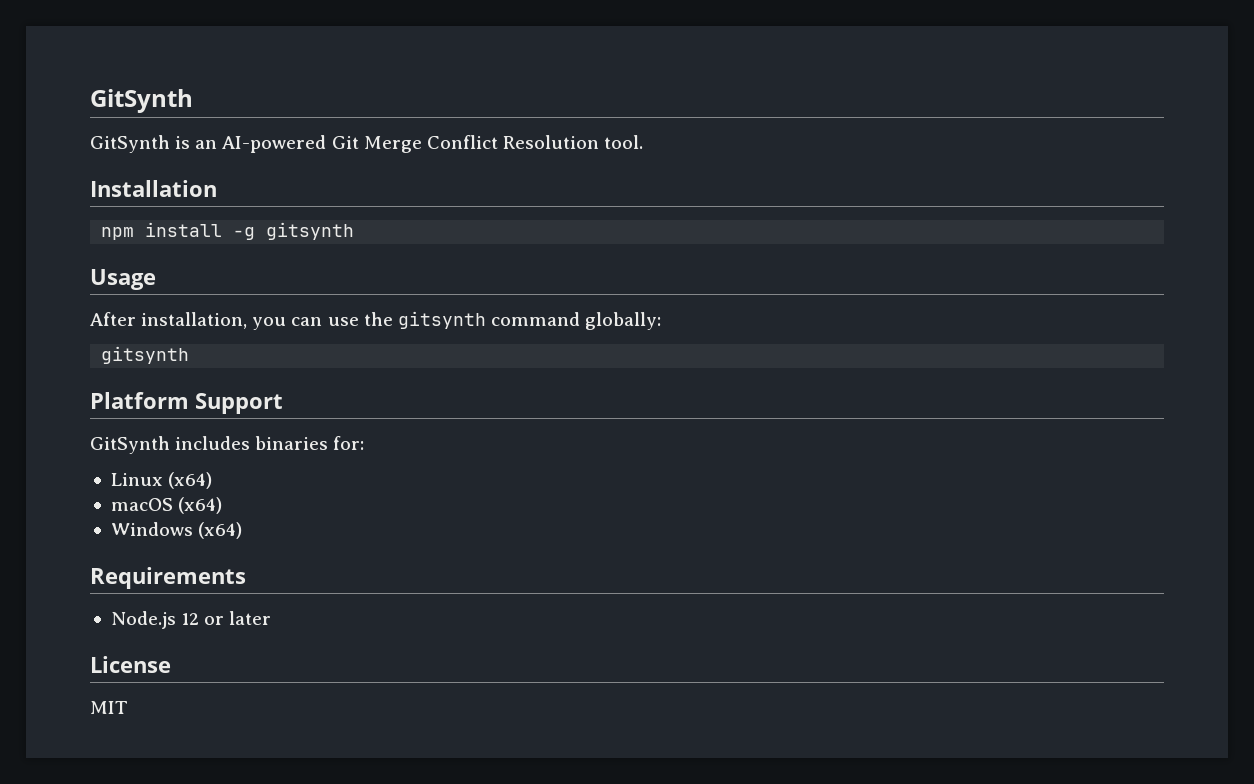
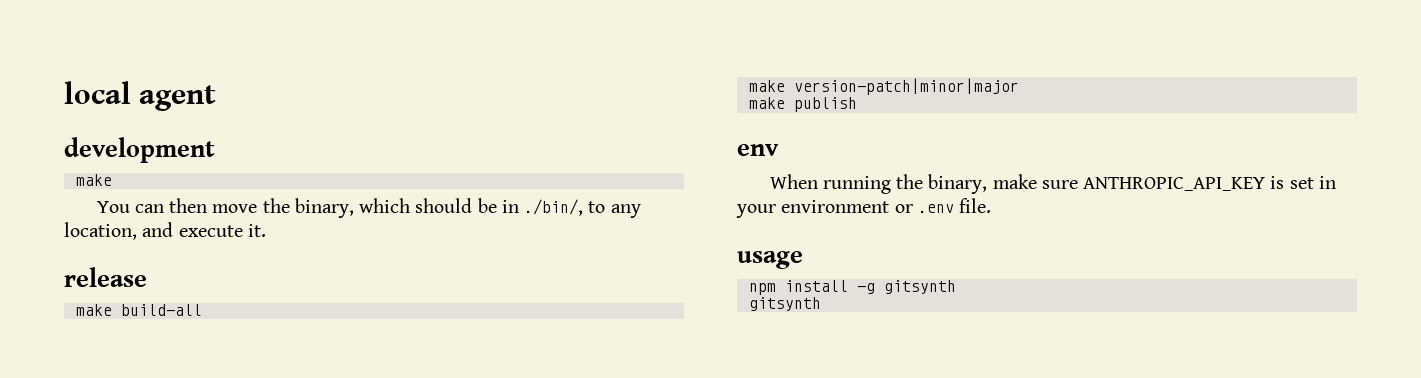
[90,89,193,113] [90,135,644,153] [90,180,217,197] [101,222,355,240] [90,269,156,290] [90,311,662,330] [101,346,190,364] [90,392,283,414] [90,436,365,454] [110,472,213,489] [110,497,223,514] [110,522,243,539] [90,567,246,589] [110,611,272,629] [90,656,171,673] [90,701,128,714] GitSynth // GitSynth is an AI-powered Git Merge Conflict Resolution tool. // Installation // npm install -g gitsynth // Usage // After installation, you can use the gitsynth command globally: // gitsynth // Platform Support // GitSynth includes binaries for: // Linux (x64) // macOS (x64) // Windows (x64) // Requirements // Node.js 12 or later // License // MIT -> [64,81,217,111] [64,137,215,163] [75,174,112,186] [96,198,641,218] [64,222,266,240] [64,267,147,287] [75,304,202,316] [748,78,1019,95] [748,97,857,112] [737,144,779,156] [769,174,1336,194] [736,198,992,218] [737,251,803,269] [748,280,956,295] [748,297,821,311] local agent // development // make // You can then move the binary, which should be in ./bin/, to any location, and execute it. // release // make build-all // make version-patch|minor|major // make publish // env // When running the binary, make sure ANTHROPIC_API_KEY is set in your environment or .env file. // usage // npm install -g gitsynth // gitsynth

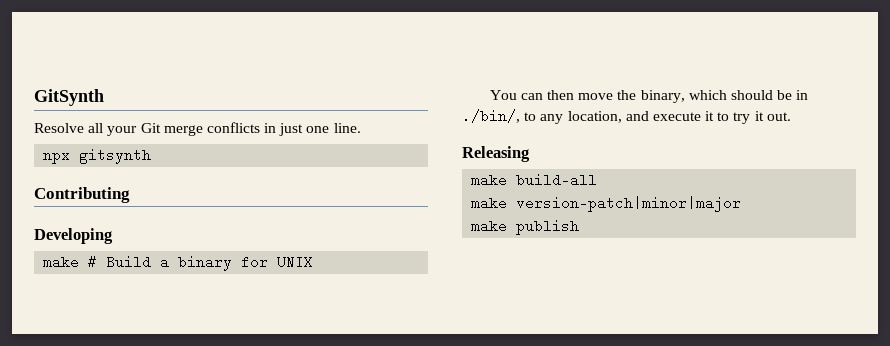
[64,81,217,111] [64,137,215,163] [75,174,112,186] local agent // development // make -> [34,89,104,106] [34,122,361,136] [43,149,152,164] [34,187,130,203] [34,228,113,244] [43,255,314,271] GitSynth // Resolve all your Git merge conflicts in just one line. // npx gitsynth // Contributing // Developing // make # Build a binary for UNIX
[247,224,266,237] [64,267,147,287] it. // release -> [705,111,791,124] [462,146,530,162] it to try it out. // Releasing
[737,144,779,156] [769,174,1336,194] [736,198,992,218] [737,251,803,269] [748,280,956,295] [748,297,821,311] // env // When running the binary, make sure ANTHROPIC_API_KEY is set in your environment or .env file. // usage // npm install -g gitsynth // gitsynth -> (580, 227) none

